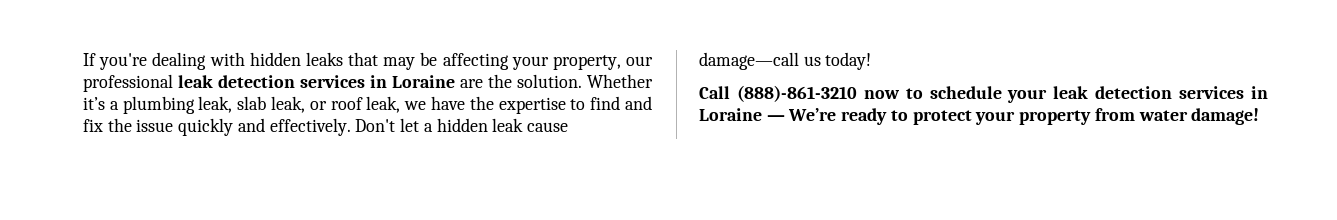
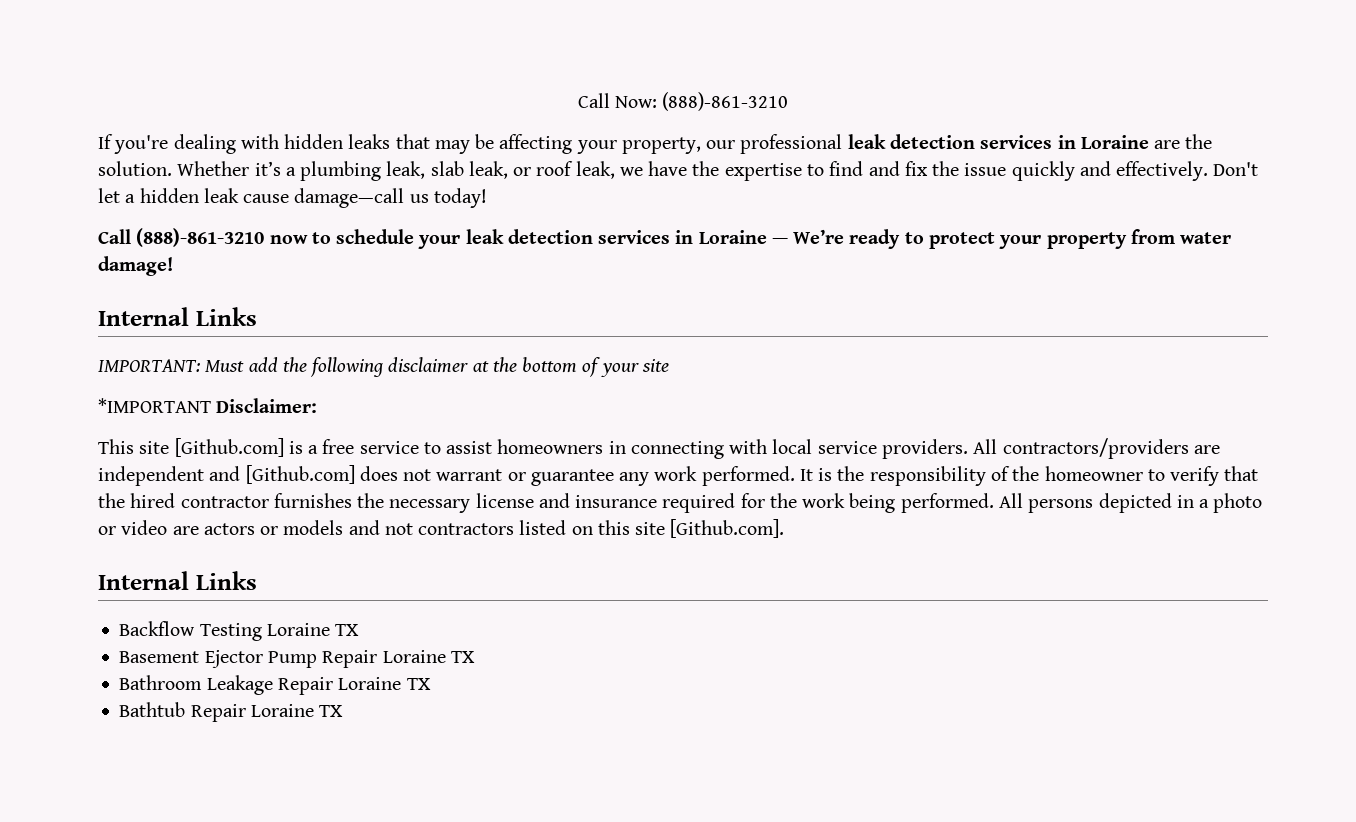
(83, 59) none -> [577,92,789,111] Call Now: (888)-861-3210 //
(1260, 116) none -> [98,307,257,326] [98,357,669,377] [98,398,318,413] [98,438,1220,459] [98,465,1259,486] [98,493,1263,513] [98,519,785,538] [98,571,257,590] [119,621,360,641] [119,650,475,668] [119,675,431,695] [119,702,344,722] // Internal Links // IMPORTANT: Must add the following disclaimer at the bottom of your site // *IMPORTANT Disclaimer: // This site [Github.com] is a free service to assist homeowners in connecting with local service providers. All contractors/providers are independent and [Github.com] does not warrant or guarantee any work performed. It is the responsibility of the homeowner to verify that the hired contractor furnishes the necessary license and insurance required for the work being performed. All persons depicted in a photo or video are actors or models and not contractors listed on this site [Github.com]. // Internal Links // Backflow Testing Loraine TX // Basement Ejector Pump Repair Loraine TX // Bathroom Leakage Repair Loraine TX // Bathtub Repair Loraine TX

